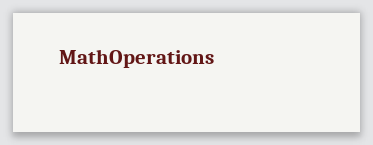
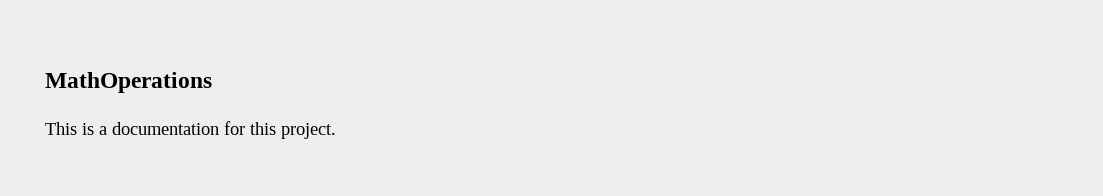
(214, 58) none -> [45,121,336,139] // This is a documentation for this project.

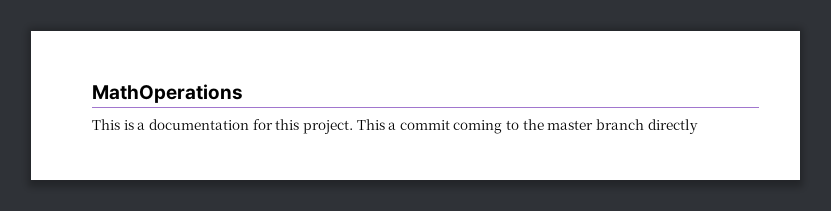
(336, 131) none -> [356,119,698,134] This a commit coming to the master branch directly

